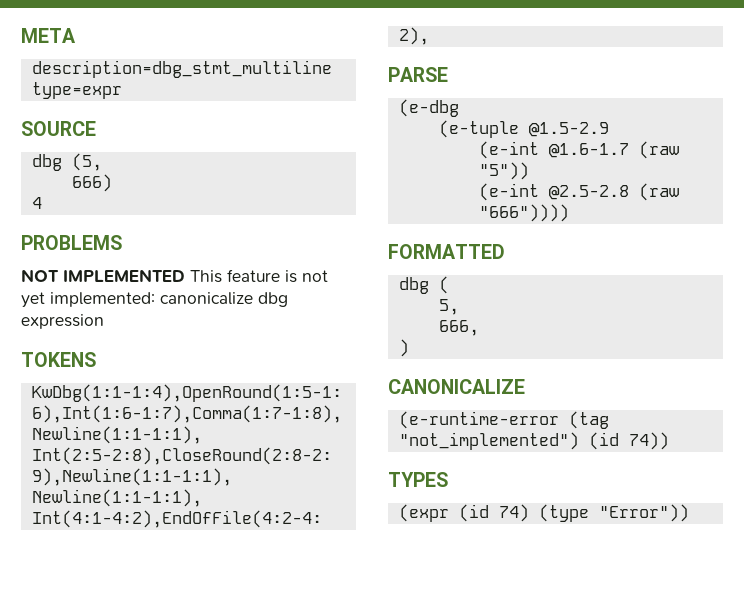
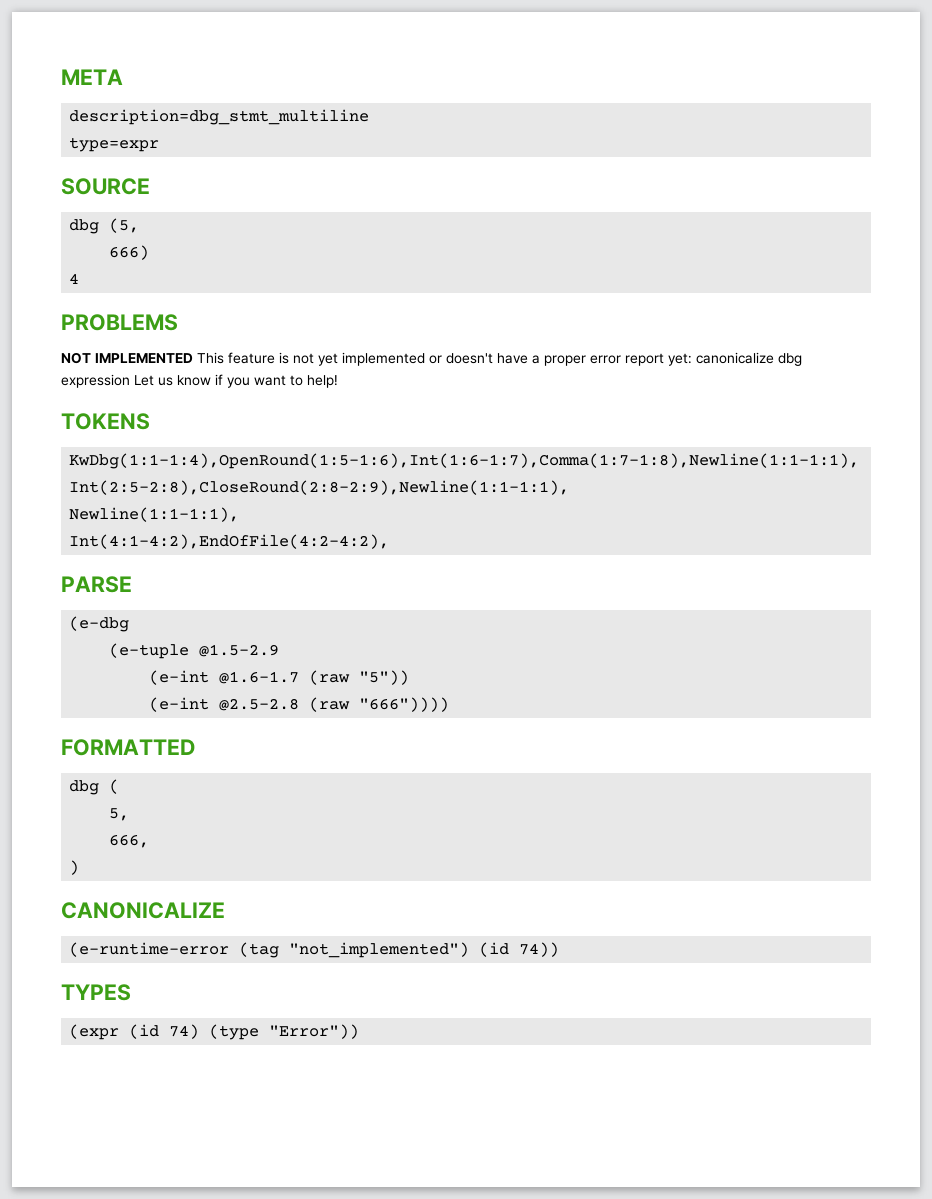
[50,292,288,307] [21,314,104,329] implemented: canonicalize dbg expression -> [342,352,802,366] [61,374,338,388] implemented or doesn't have a proper error report yet: canonicalize dbg expression Let us know if you want to help!

